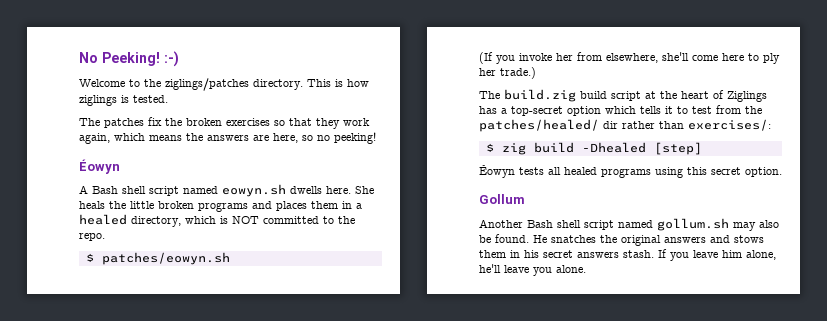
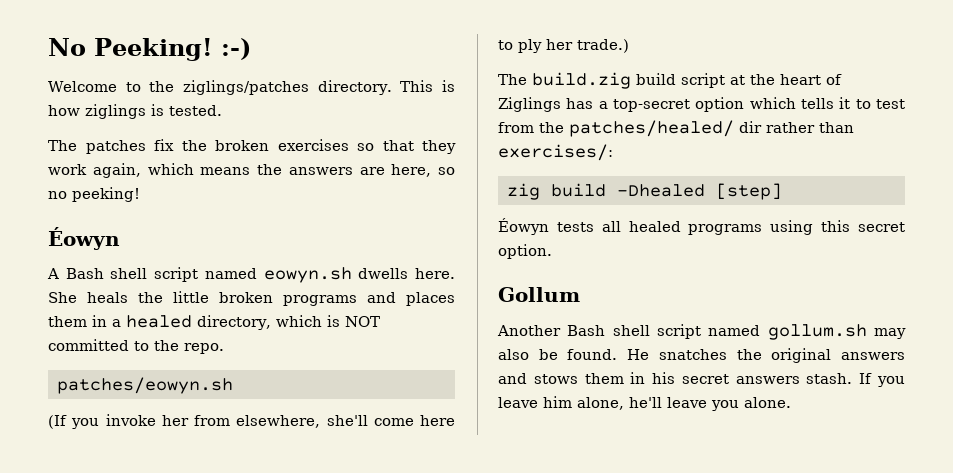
[85,253,94,262] $ -> (224, 348) none
[485,143,494,152] $ -> (613, 152) none

